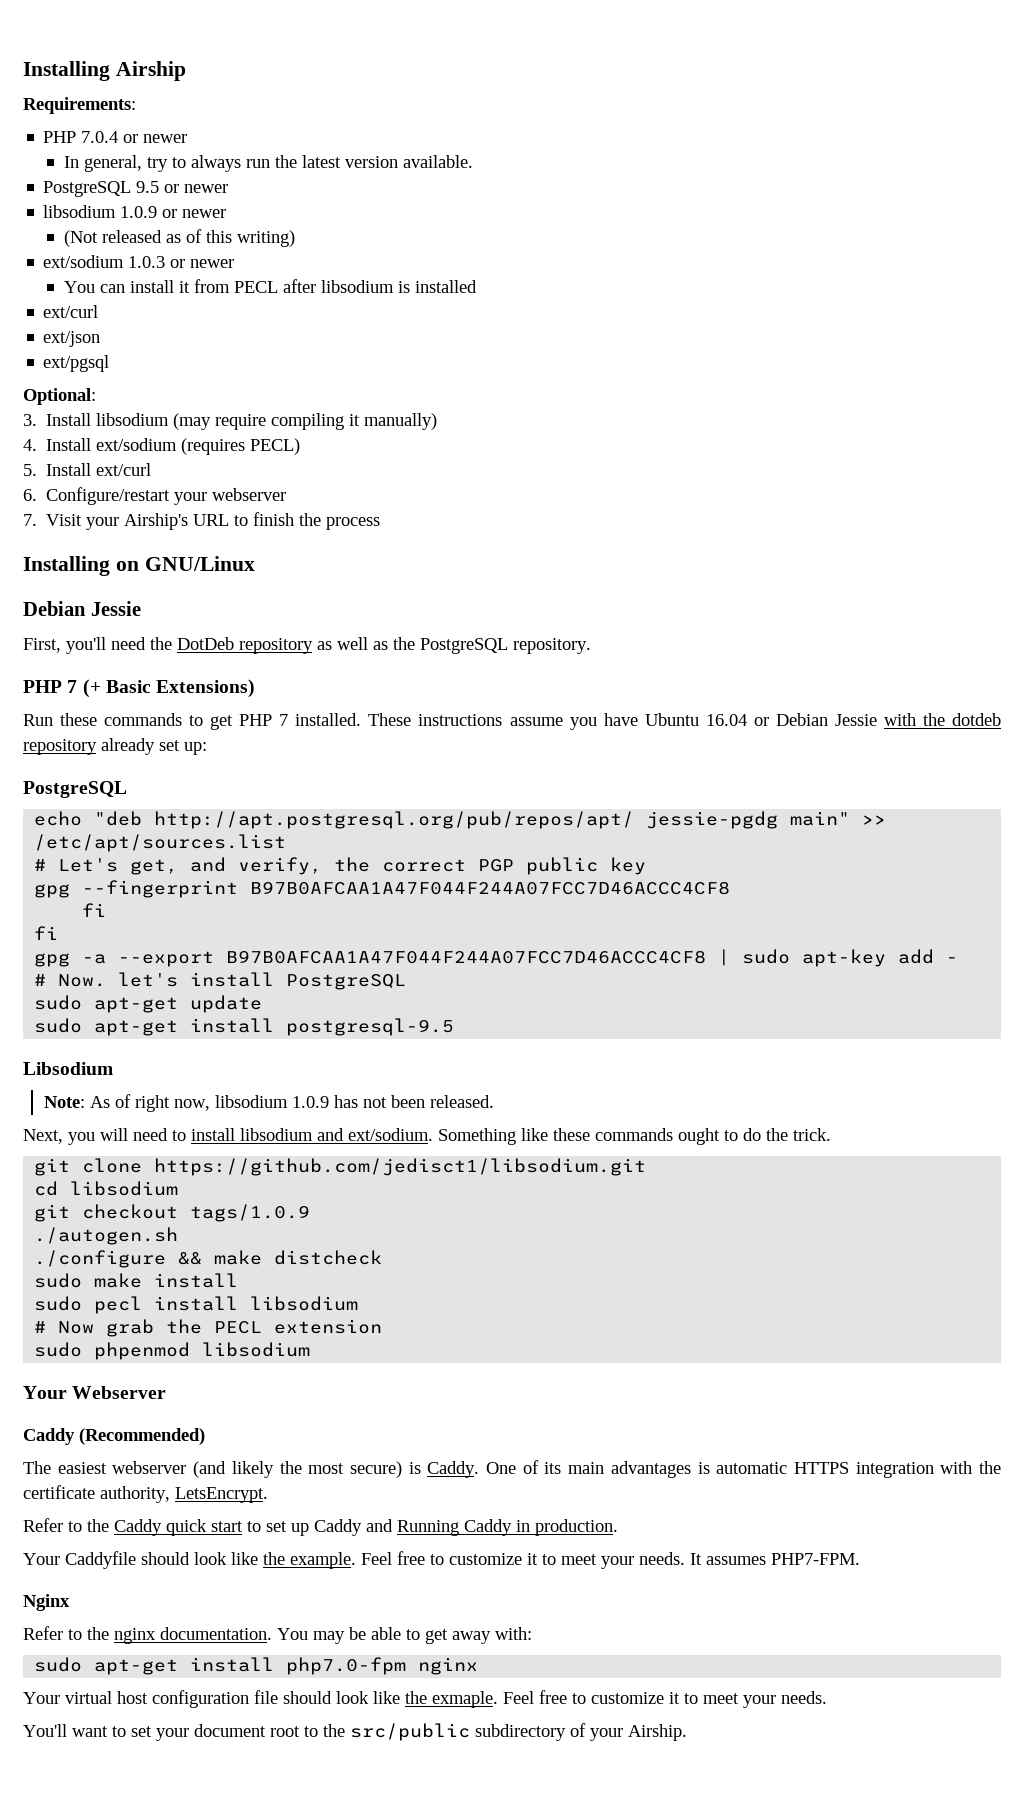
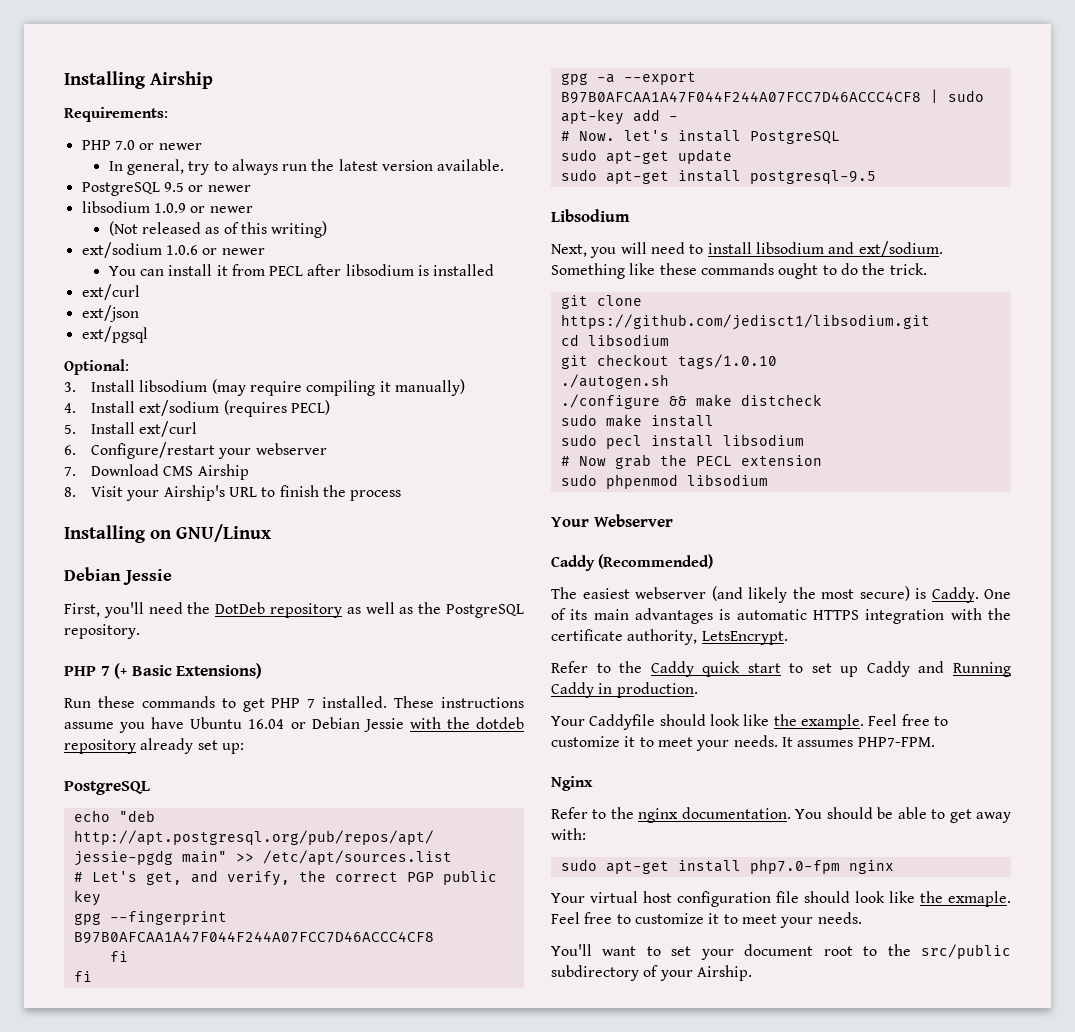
[81,131,119,143] 7.0.4 -> [114,140,135,150] 7.0
[128,256,166,268] 1.0.3 -> [165,245,198,255] 1.0.6
(37, 520) none -> [90,464,249,480] [64,487,76,497] Download CMS Airship // 8.
[43,1094,494,1112] // Note: As of right now, libsodium 1.0.9 has not been released. -> (630, 215) none
[190,1204,311,1222] tags/1.0.9 -> [677,354,777,369] tags/1.0.10
[313,1631,345,1644] may -> [826,807,873,819] should

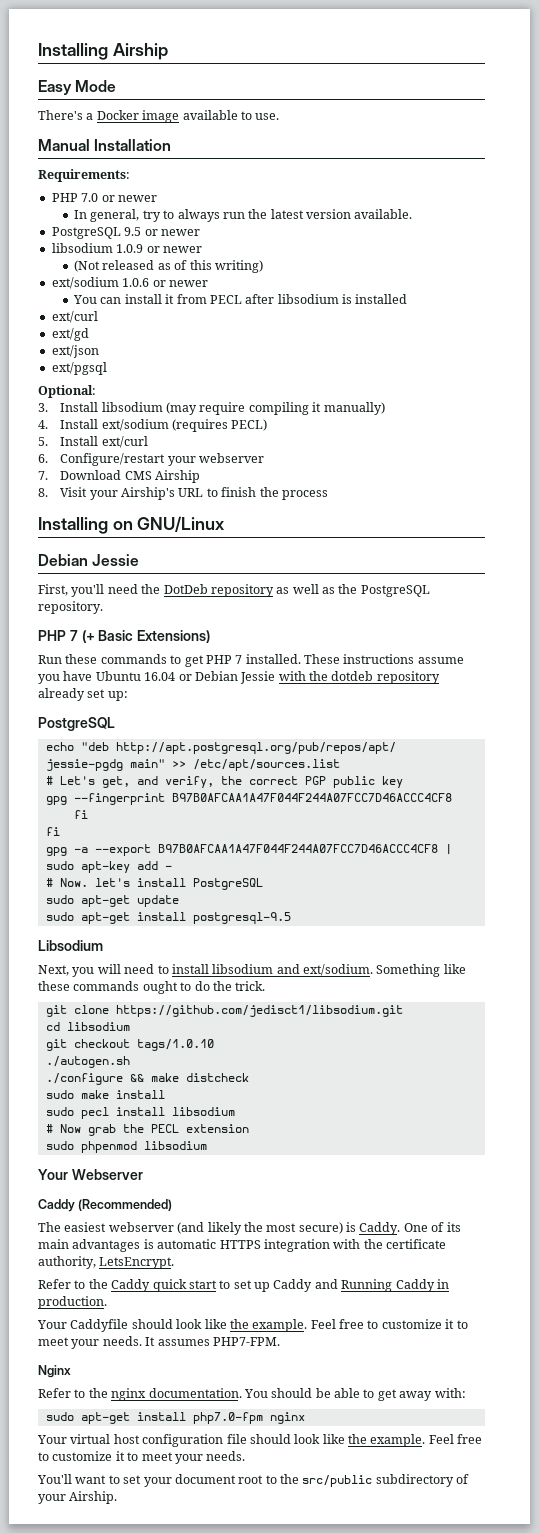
(213, 80) none -> [38,80,117,95] [38,110,280,123] [38,139,172,151] // Easy Mode // There's a Docker image available to use. // Manual Installation
(140, 292) none -> [51,328,89,341] // ext/gd
[948,891,1011,907] exmaple. -> [370,1434,426,1447] example.

